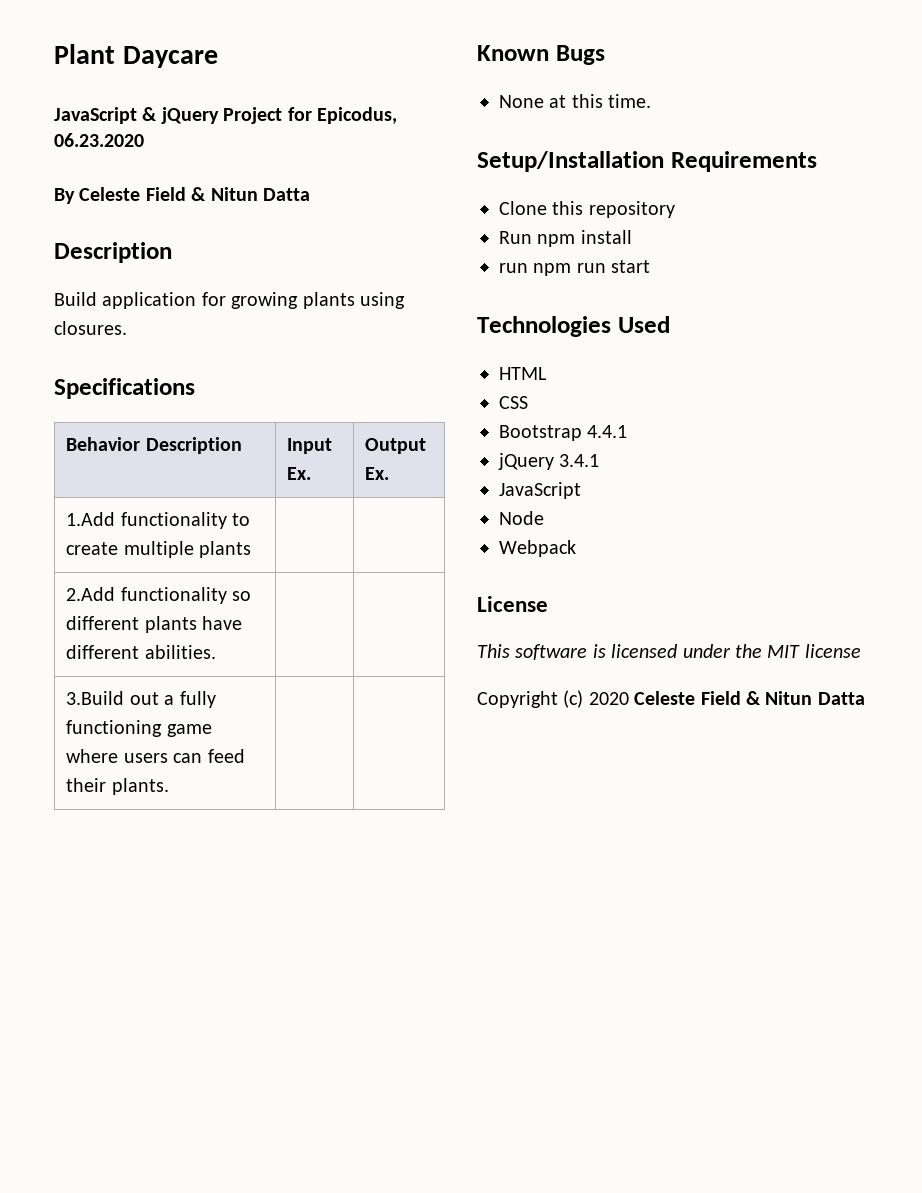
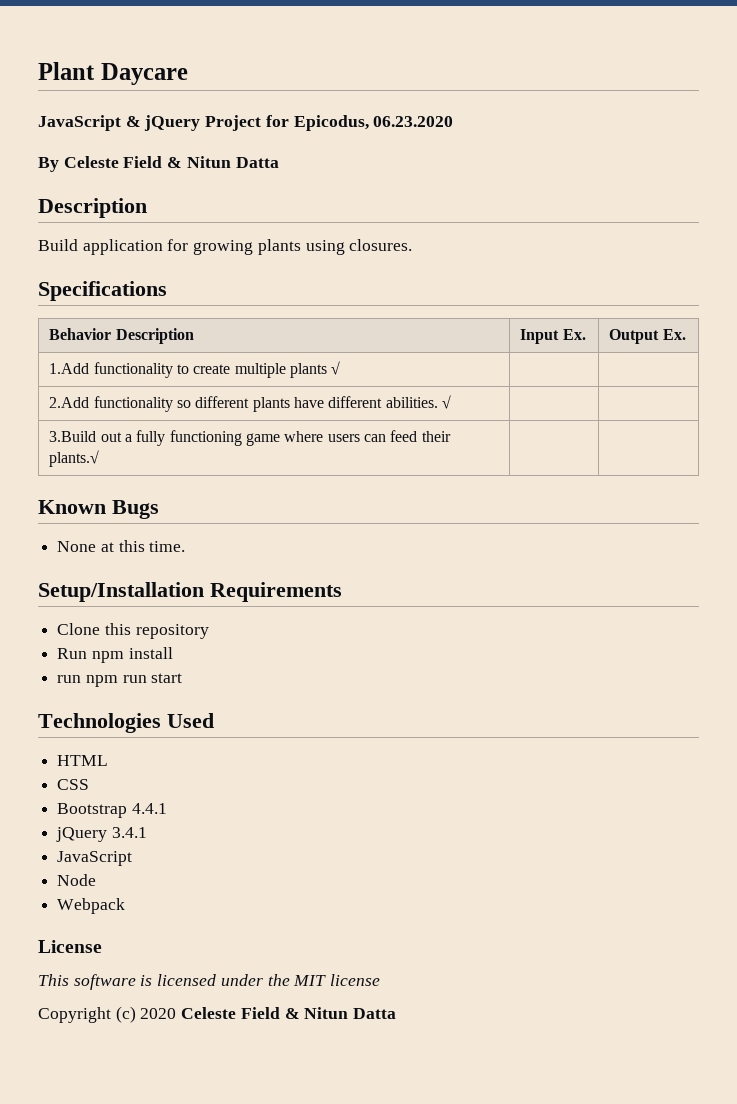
(252, 549) none -> [331,361,341,375] √
(216, 652) none -> [441,395,451,409] √
[111,778,169,795] plants. -> [49,450,100,467] plants.√

